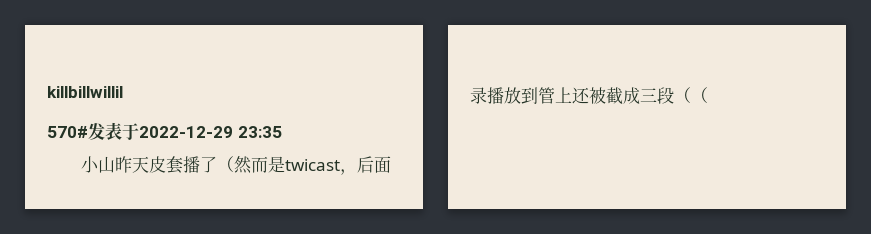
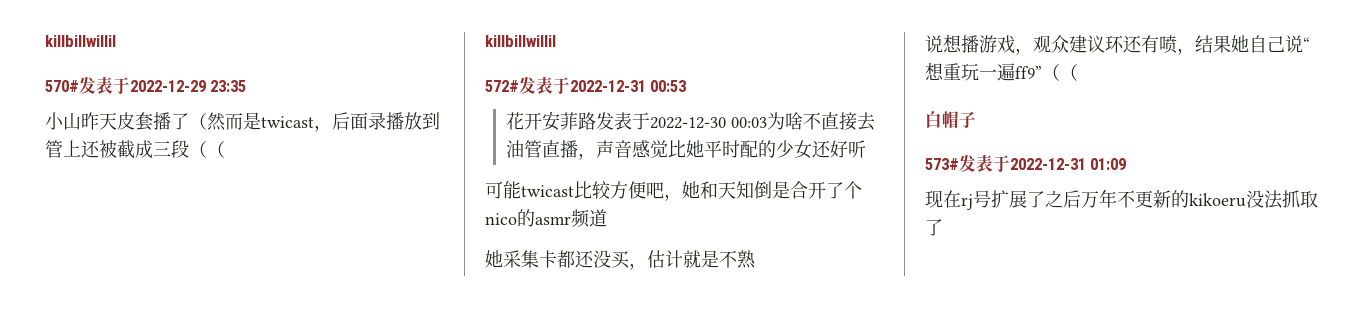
(708, 95) none -> [485,35,556,47] [485,76,687,94] [505,111,875,131] [505,140,866,160] [485,181,862,201] [485,209,607,228] [485,250,756,270] [925,34,1310,55] [925,62,1078,81] [925,111,976,128] [925,154,1127,172] [925,189,1318,210] [925,219,943,236] // killbillwillil // 572#发表于2022-12-31 00:53 // 花开安菲路发表于2022-12-30 00:03为啥不直接去油管直播，声音感觉比她平时配的少女还好听 // 可能twicast比较方便吧，她和天知倒是合开了个nico的asmr频道 // 她采集卡都还没买，估计就是不熟 // 说想播游戏，观众建议环还有喷，结果她自己说“想重玩一遍ff9”（（ // 白帽子 // 573#发表于2022-12-31 01:09 // 现在rj号扩展了之后万年不更新的kikoeru没法抓取了

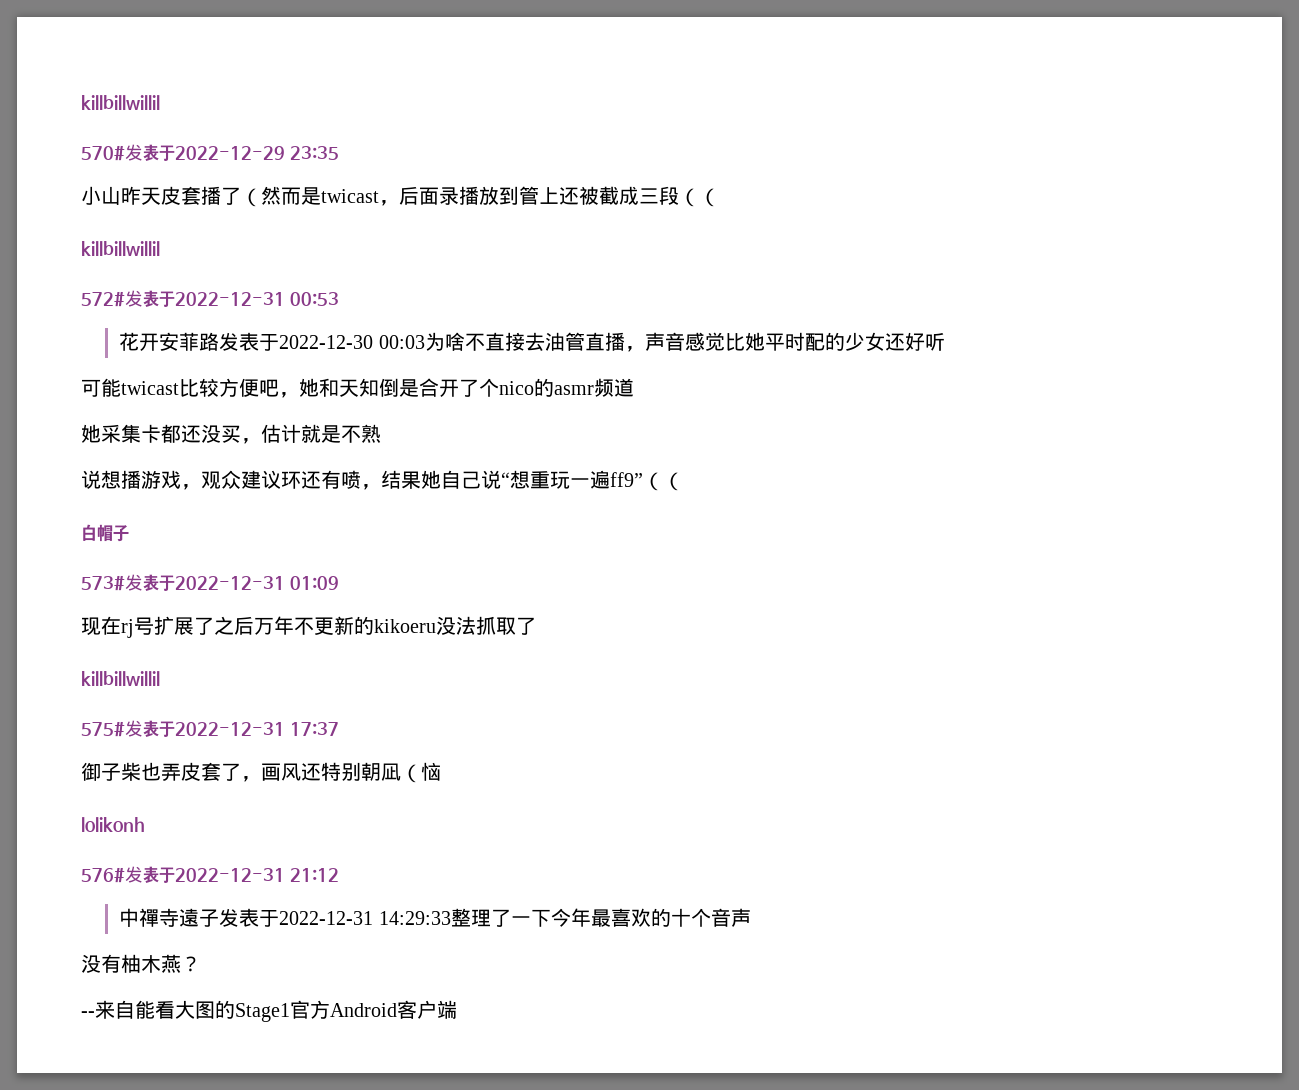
(943, 227) none -> [81,671,160,686] [81,720,339,738] [81,762,441,783] [81,817,145,832] [81,866,339,884] [119,908,751,927] [81,954,201,973] [81,1000,457,1022] // killbillwillil // 575#发表于2022-12-31 17:37 // 御子柴也弄皮套了，画风还特别朝凪（恼 // lolikonh // 576#发表于2022-12-31 21:12 // 中禪寺遠子发表于2022-12-31 14:29:33整理了一下今年最喜欢的十个音声 // 没有柚木燕？ // --来自能看大图的Stage1官方Android客户端

